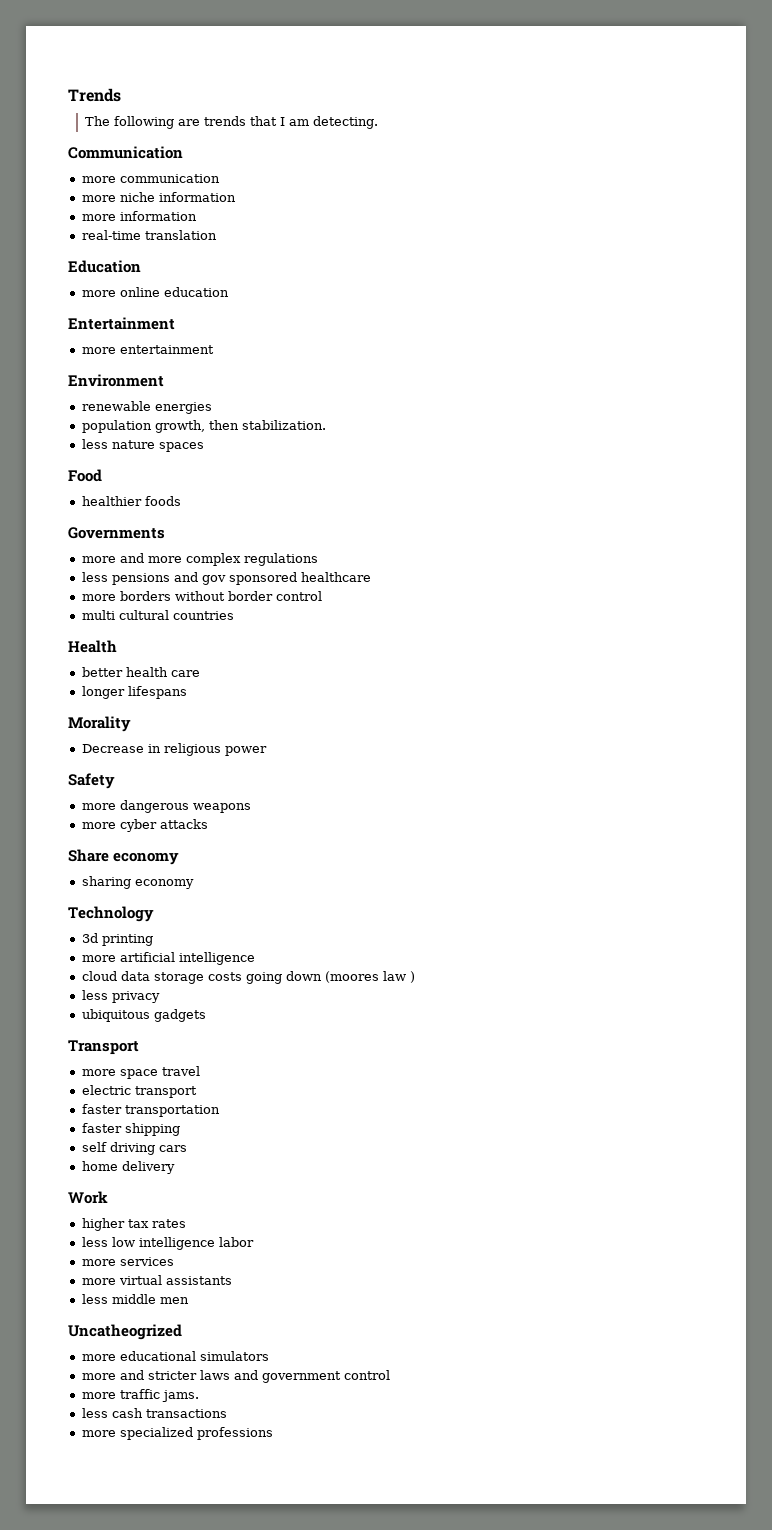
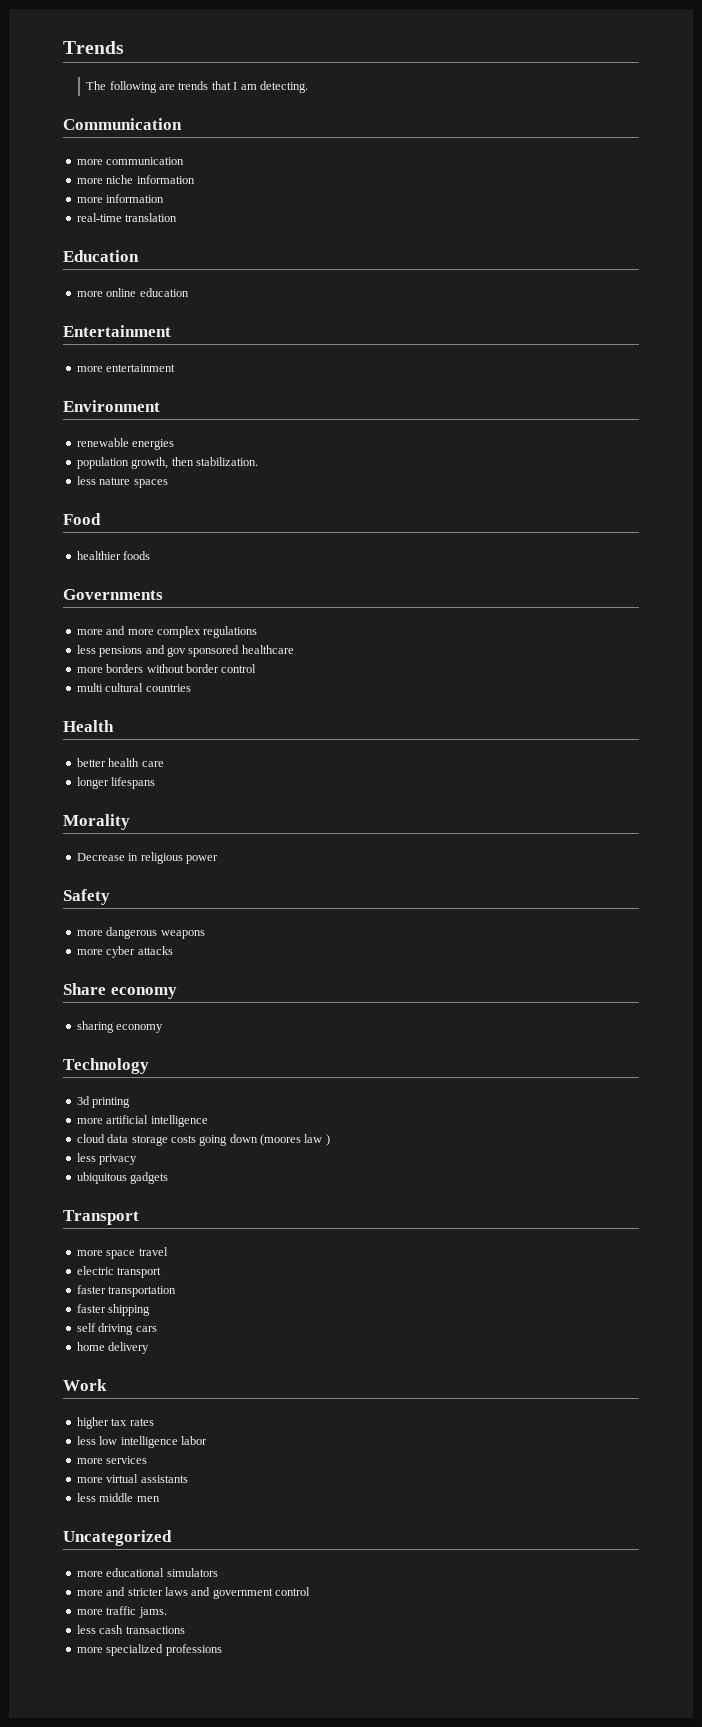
[68,1324,182,1340] Uncatheogrized -> [63,1530,172,1546] Uncategorized

